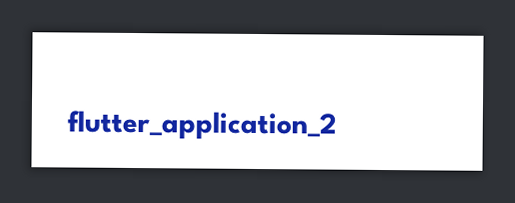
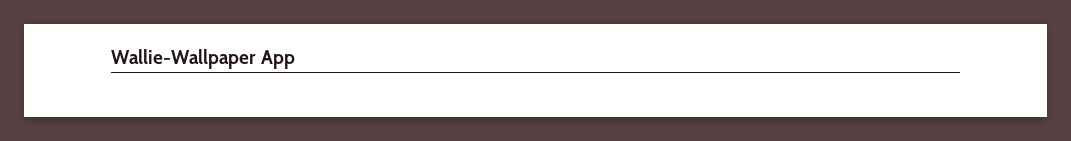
[67,110,337,141] flutter_application_2 -> [111,49,296,69] Wallie-Wallpaper App

